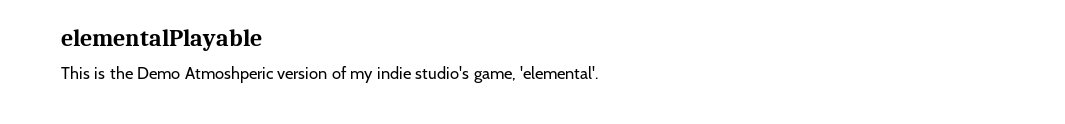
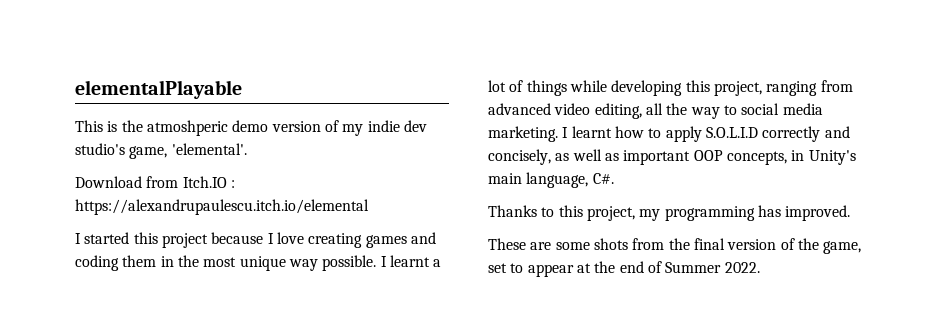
[137,66,274,83] Demo Atmoshperic -> [146,120,269,136] atmoshperic demo
(411, 72) none -> [403,120,427,132] dev
(599, 72) none -> [75,176,235,188] [75,199,369,215] [75,232,436,248] [75,255,442,271] [488,80,853,96] [488,103,823,119] [488,126,850,142] [488,149,856,165] [488,172,614,188] [488,205,851,221] [488,238,862,254] [488,261,760,277] // Download from Itch.IO : https://alexandrupaulescu.itch.io/elemental // I started this project because I love creating games and coding them in the most unique way possible. I learnt a lot of things while developing this project, ranging from advanced video editing, all the way to social media marketing. I learnt how to apply S.O.L.I.D correctly and concisely, as well as important OOP concepts, in Unity's main language, C#. // Thanks to this project, my programming has improved. // These are some shots from the final version of the game, set to appear at the end of Summer 2022.

